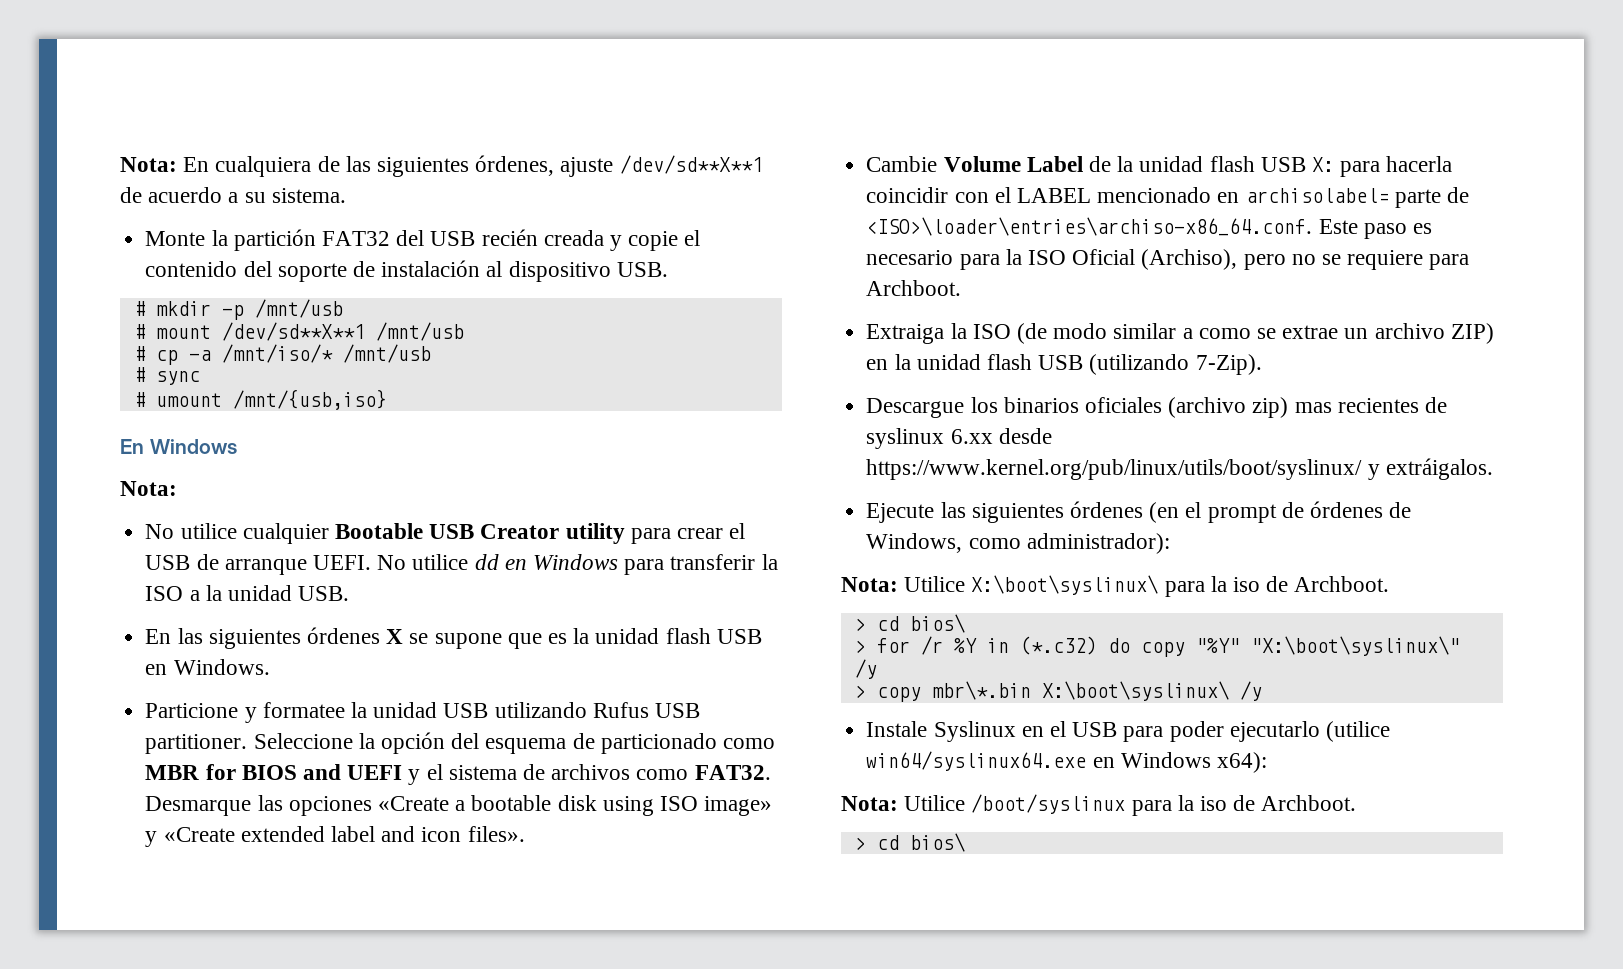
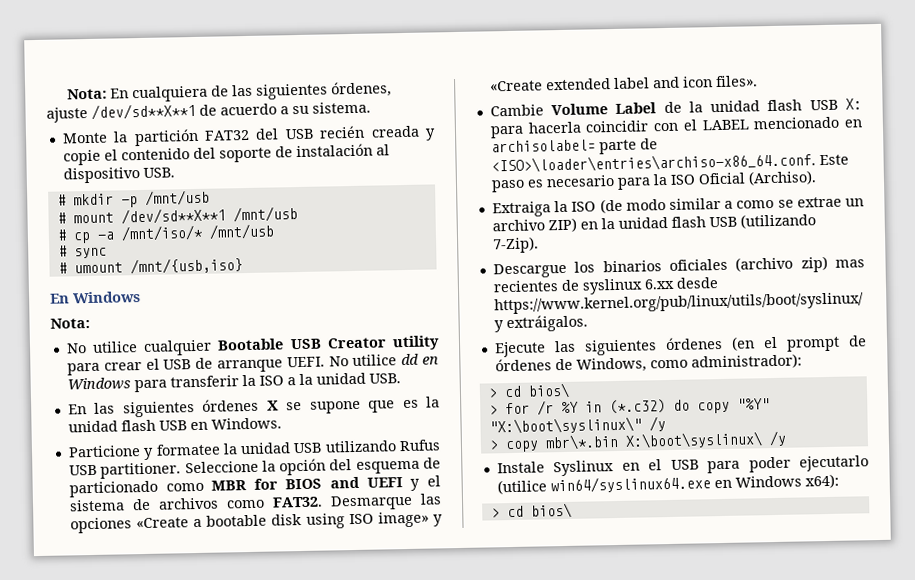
[1141,249,1470,270] [866,280,962,296] (Archiso), pero no se requiere para Archboot. -> [747,170,817,186] (Archiso).
[841,575,1390,597] // Nota: Utilice X:\boot\syslinux\ para la iso de Archboot. -> (802, 361) none
[841,794,1357,816] // Nota: Utilice /boot/syslinux para la iso de Archboot. -> (839, 481) none

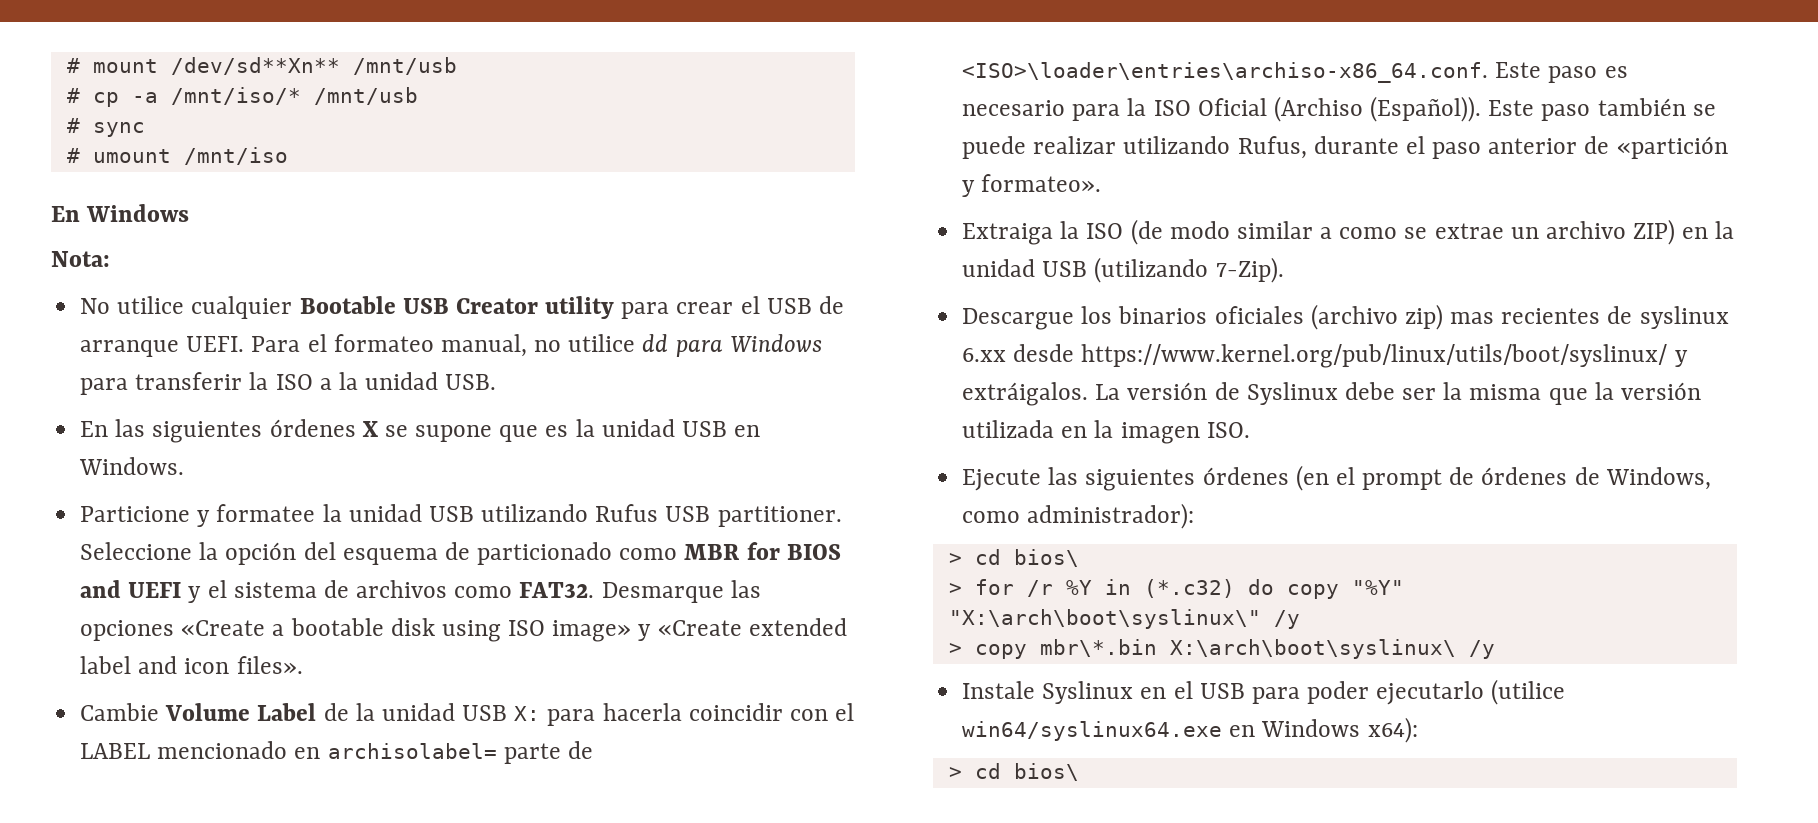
[67,81,393,103] [46,101,371,123] [61,125,437,147] [62,143,390,166] [62,167,175,184] [56,189,210,208] Nota: En cualquiera de las siguientes órdenes, ajuste /dev/sd**X**1 de acuerdo a su sistema. // Monte la partición FAT32 del USB recién creada y copie el contenido del soporte de instalación al dispositivo USB. // # mkdir -p /mnt/usb // -> (66, 65) none
[120,207,226,225] /dev/sd**X**1 -> [170,57,340,75] /dev/sd**Xn**
[129,257,243,275] /mnt/{usb,iso} -> [183,147,288,165] /mnt/iso
[328,356,349,367] No -> [251,334,562,357] Para el formateo manual, no
[422,356,440,365] en -> [675,339,723,357] para
[120,419,156,432] flash -> (675, 428) none
[767,99,803,112] flash -> (455, 712) none
[747,170,817,186] (Archiso). -> [1273,96,1716,122] [962,136,1728,159] [962,174,1102,197] (Archiso (Español)). Este paso también se puede realizar utilizando Rufus, durante el paso anterior de «partición y formateo».
[670,216,706,228] flash -> (1036, 268) none
(588, 323) none -> [1095,382,1701,405] [962,420,1250,444] La versión de Syslinux debe ser la misma que la versión utilizada en la imagen ISO.
[488,416,642,435] "X:\boot\syslinux\" -> [948,609,1261,629] "X:\arch\boot\syslinux\"
[624,431,763,449] X:\boot\syslinux\ -> [1169,639,1456,659] X:\arch\boot\syslinux\

